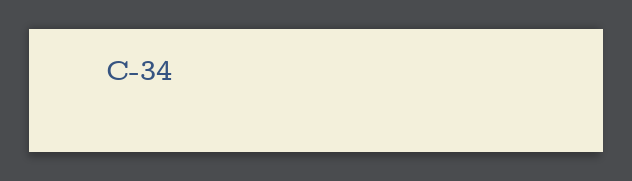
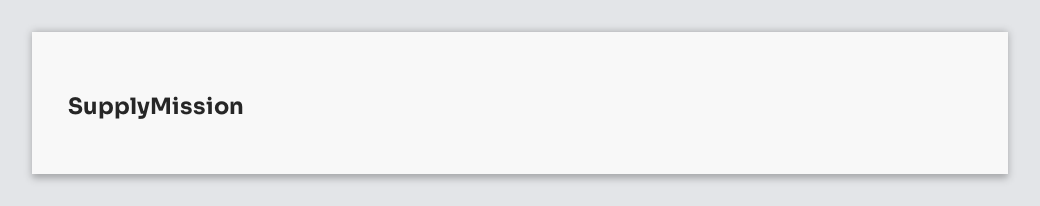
[106,60,172,80] C-34 -> [68,96,244,119] SupplyMission

